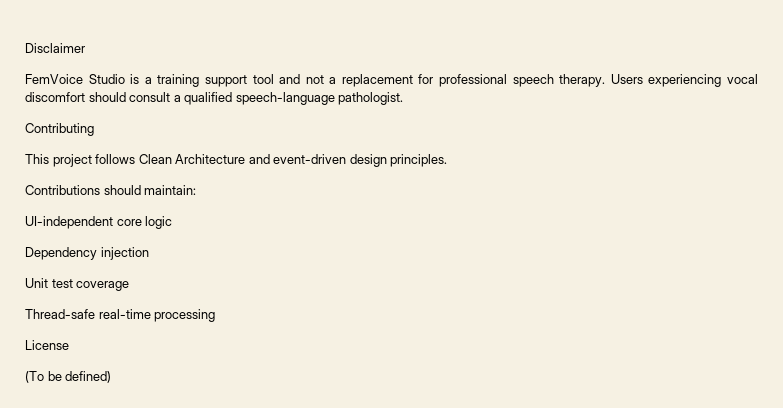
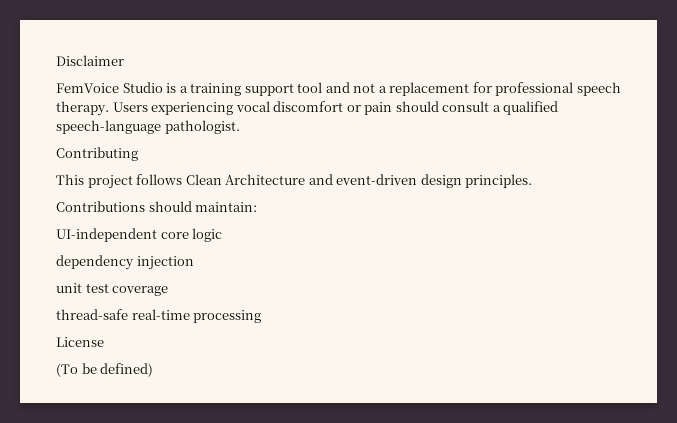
(85, 97) none -> [346,102,393,115] or pain
[25,247,97,260] Dependency -> [56,255,134,270] dependency
[25,278,48,288] Unit -> [56,283,82,293] unit
[25,309,95,319] Thread-safe -> [56,309,128,320] thread-safe

